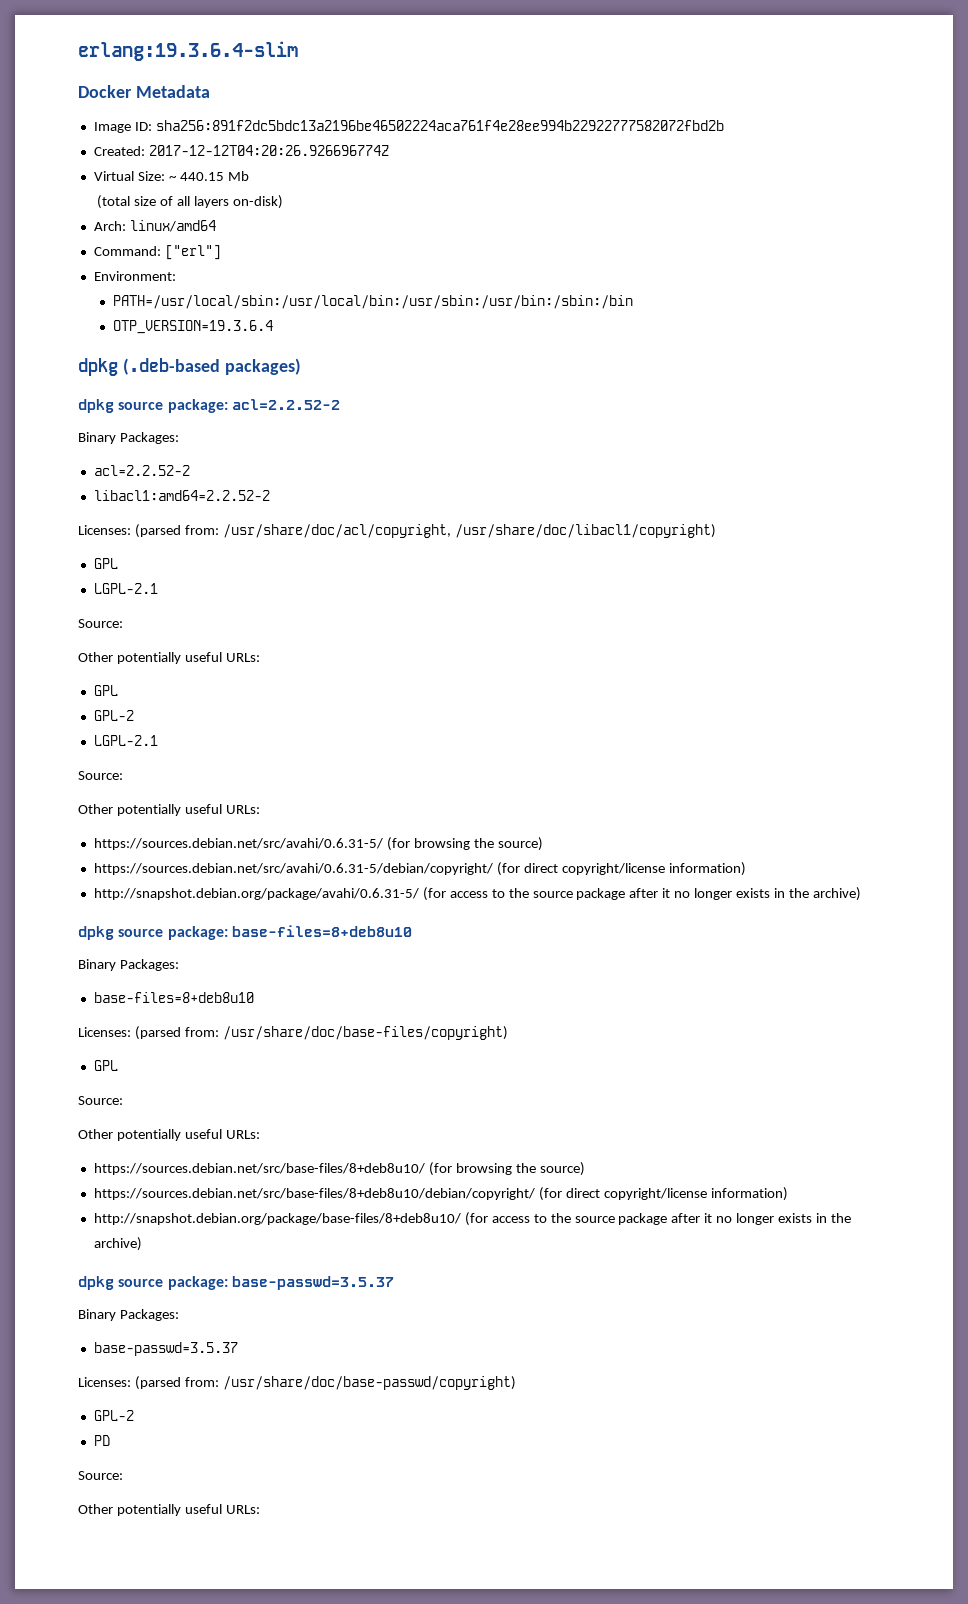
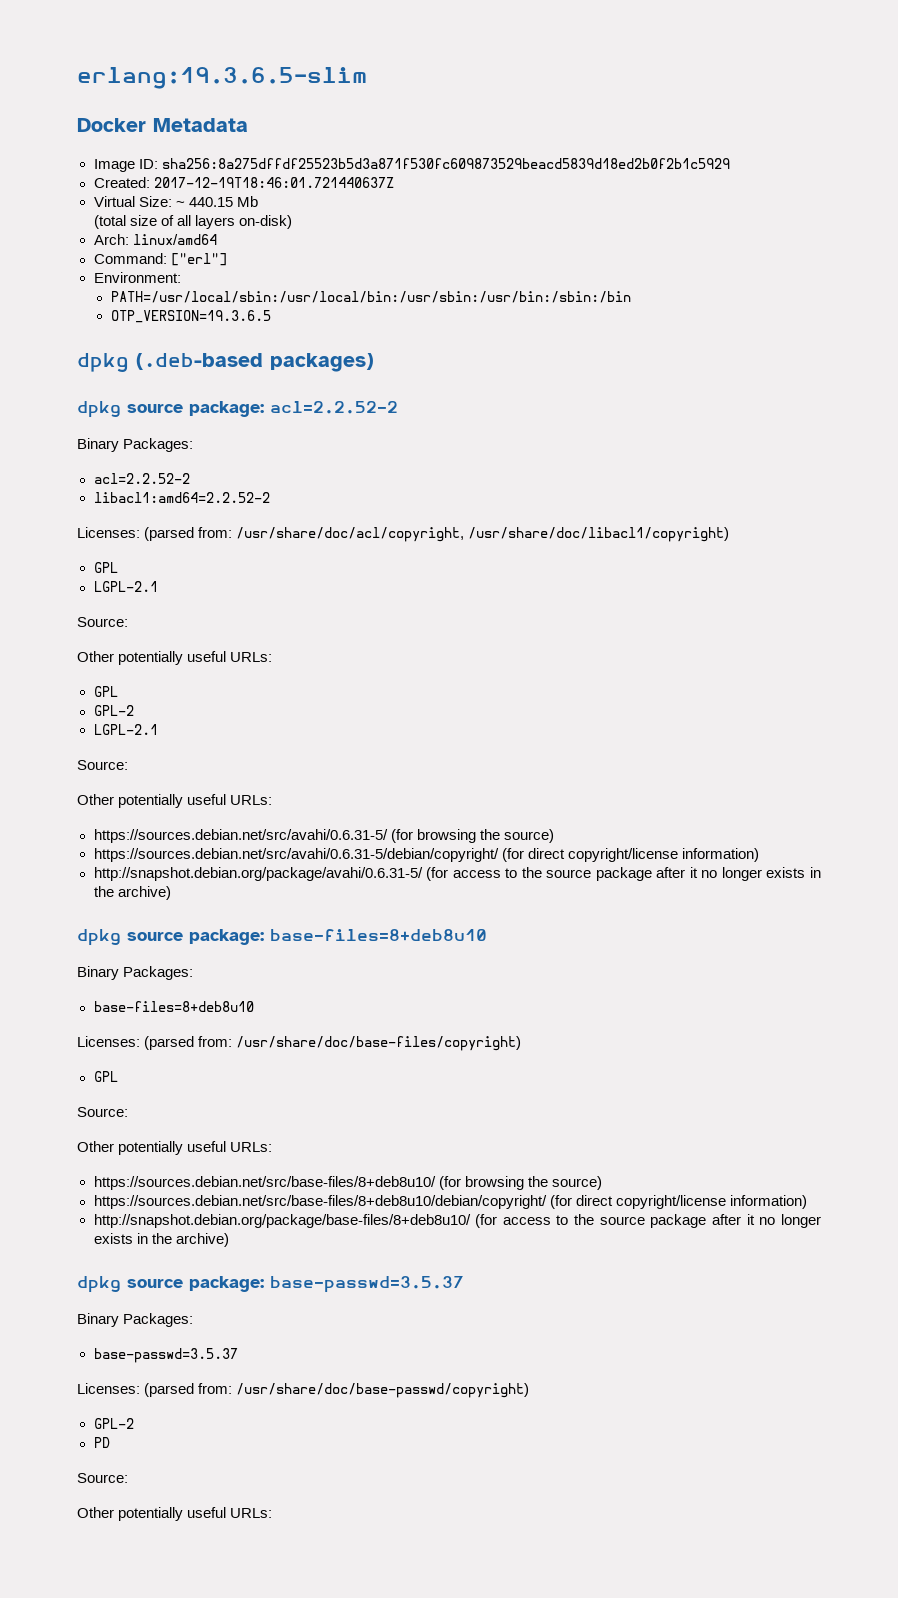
[78,41,298,61] erlang:19.3.6.4-slim -> [77,67,367,89] erlang:19.3.6.5-slim
[155,120,724,131] sha256:891f2dc5bdc13a2196be46502224aca761f4e28ee994b22922777582072fbd2b -> [161,158,730,169] sha256:8a275dffdf25523b5d3a871f530fc609873529beacd5839d18ed2b0f2b1c5929
[148,145,389,156] 2017-12-12T04:20:26.926696774Z -> [153,177,394,188] 2017-12-19T18:46:01.721440637Z
[113,320,274,334] OTP_VERSION=19.3.6.4 -> [110,310,271,323] OTP_VERSION=19.3.6.5

